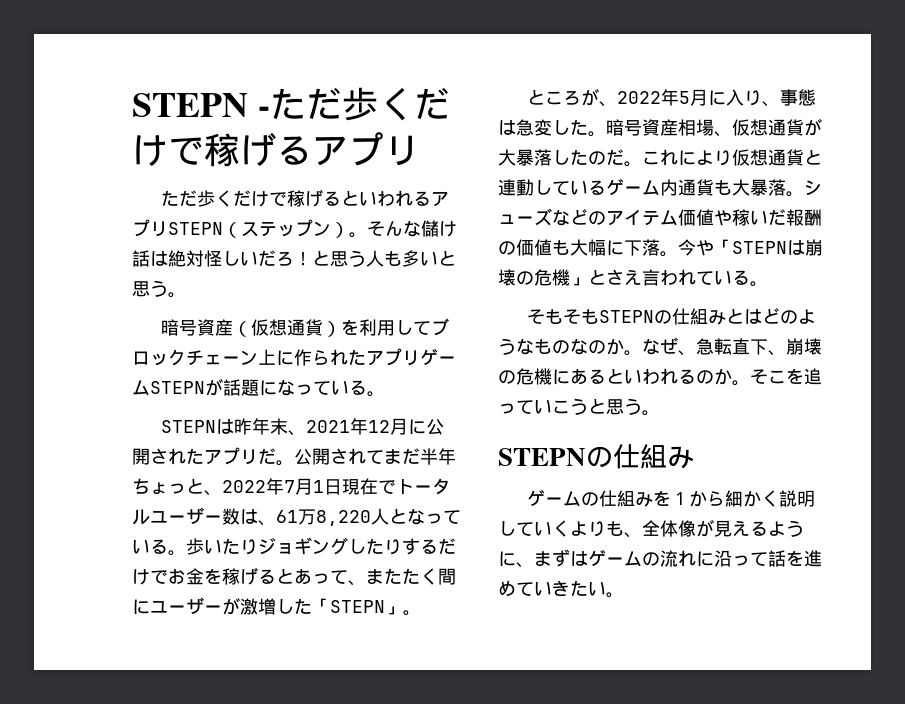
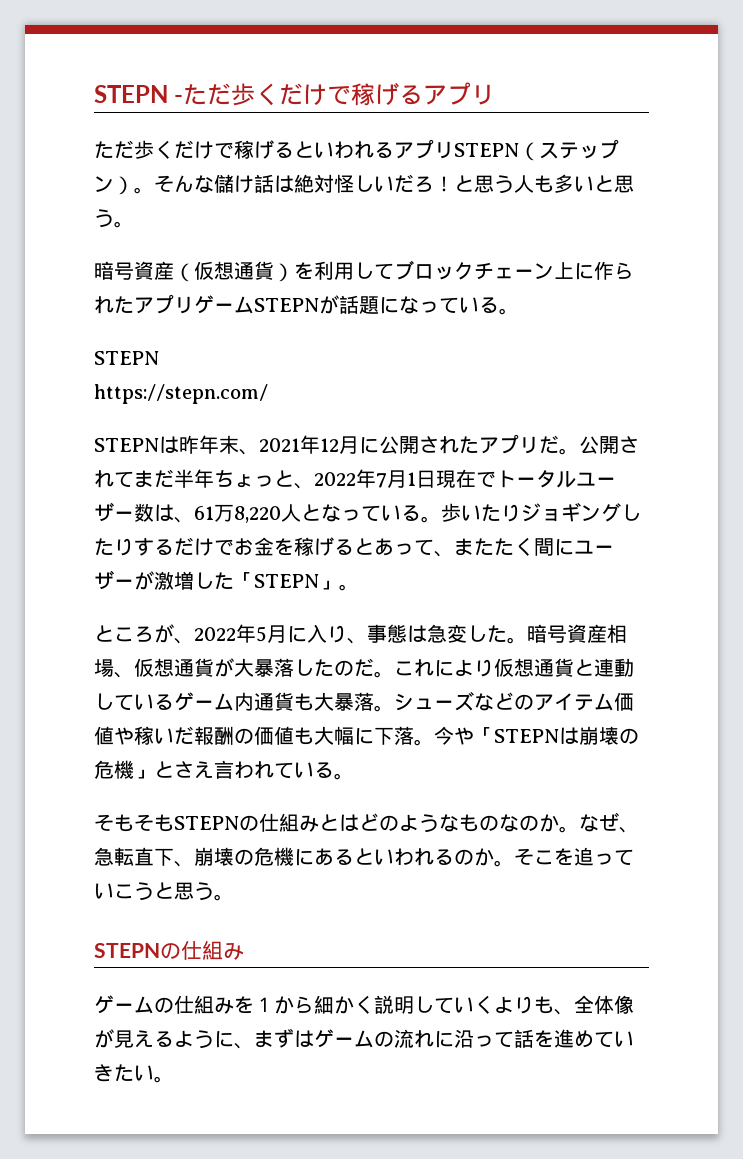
(217, 426) none -> [94,384,268,404] [94,438,159,452] // https://stepn.com/ // STEPN

